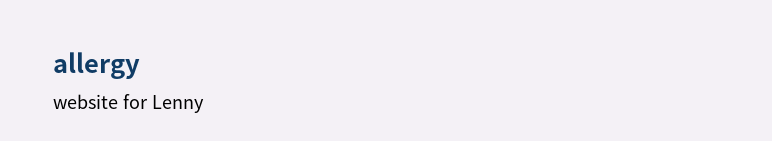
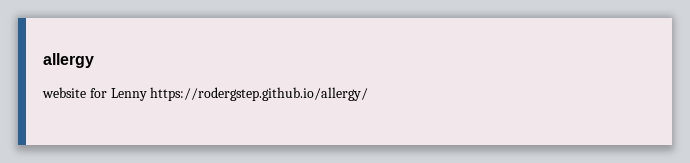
(204, 104) none -> [150,87,369,101] https://rodergstep.github.io/allergy/

